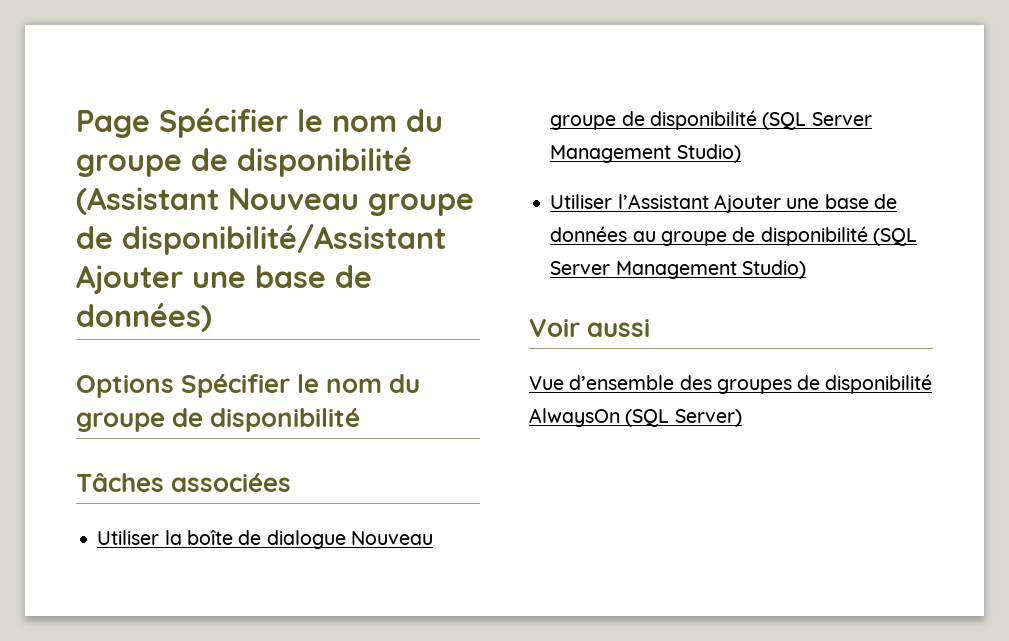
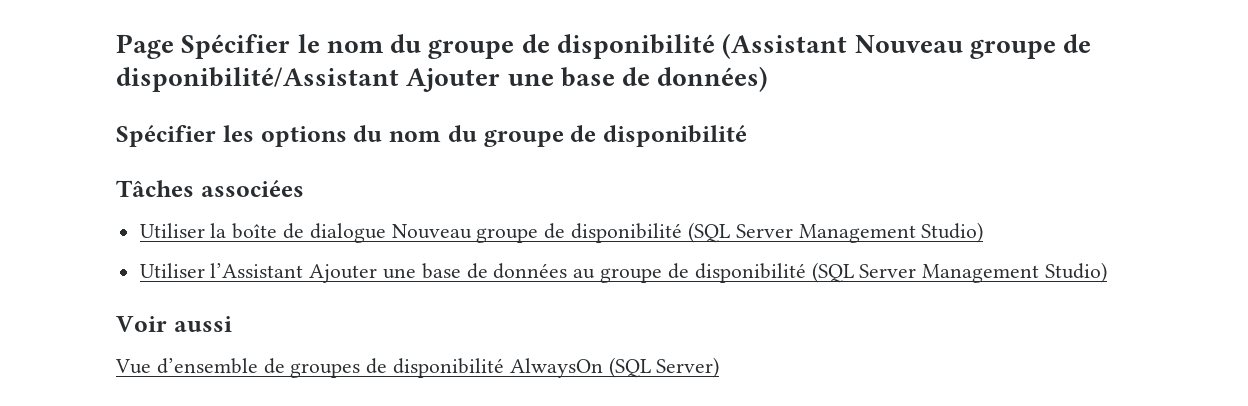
[76,374,320,398] Options Spécifier le -> [116,125,383,147] Spécifier les options du
[679,375,712,390] des -> [263,358,285,374] de

